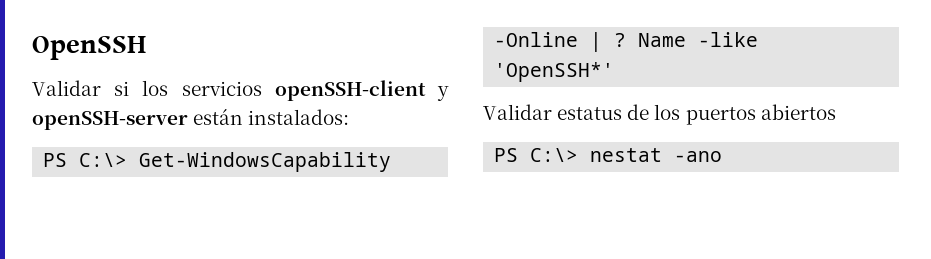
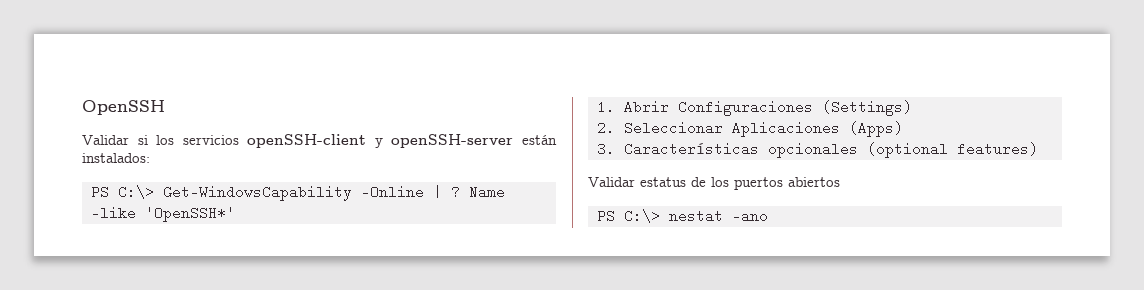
(615, 72) none -> [596,100,912,116] [596,121,903,137] [596,142,1038,158] // 1. Abrir Configuraciones (Settings) // 2. Seleccionar Aplicaciones (Apps) // 3. Características opcionales (optional features)

